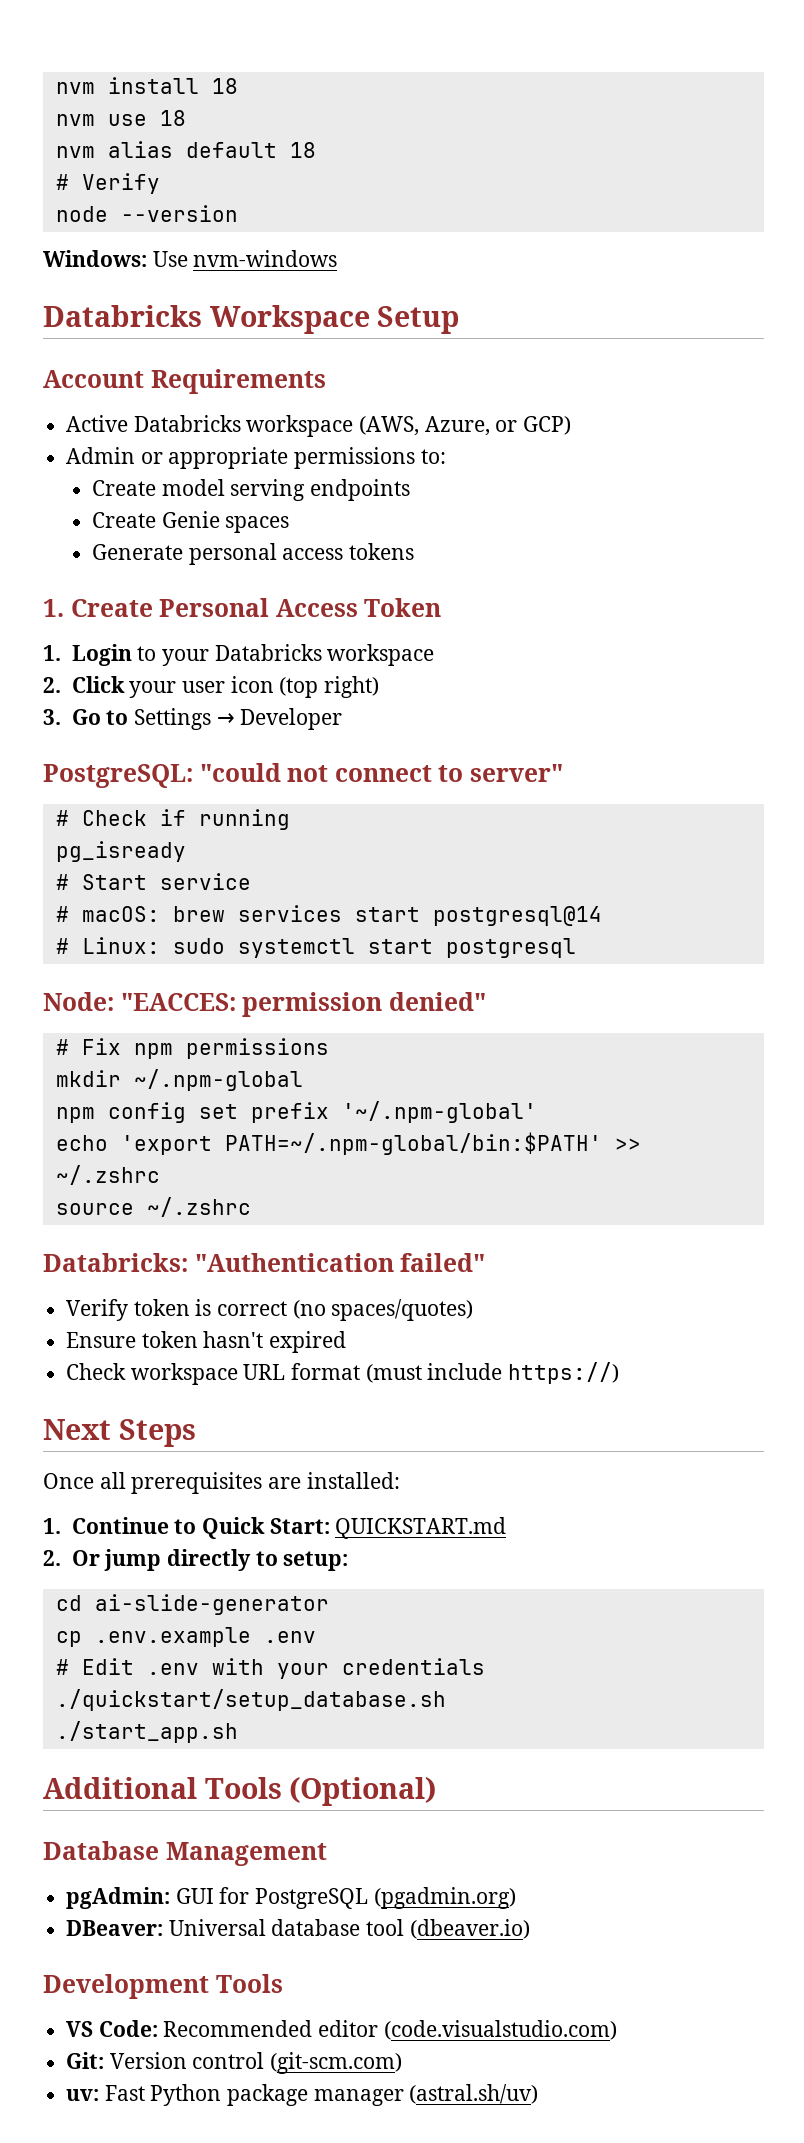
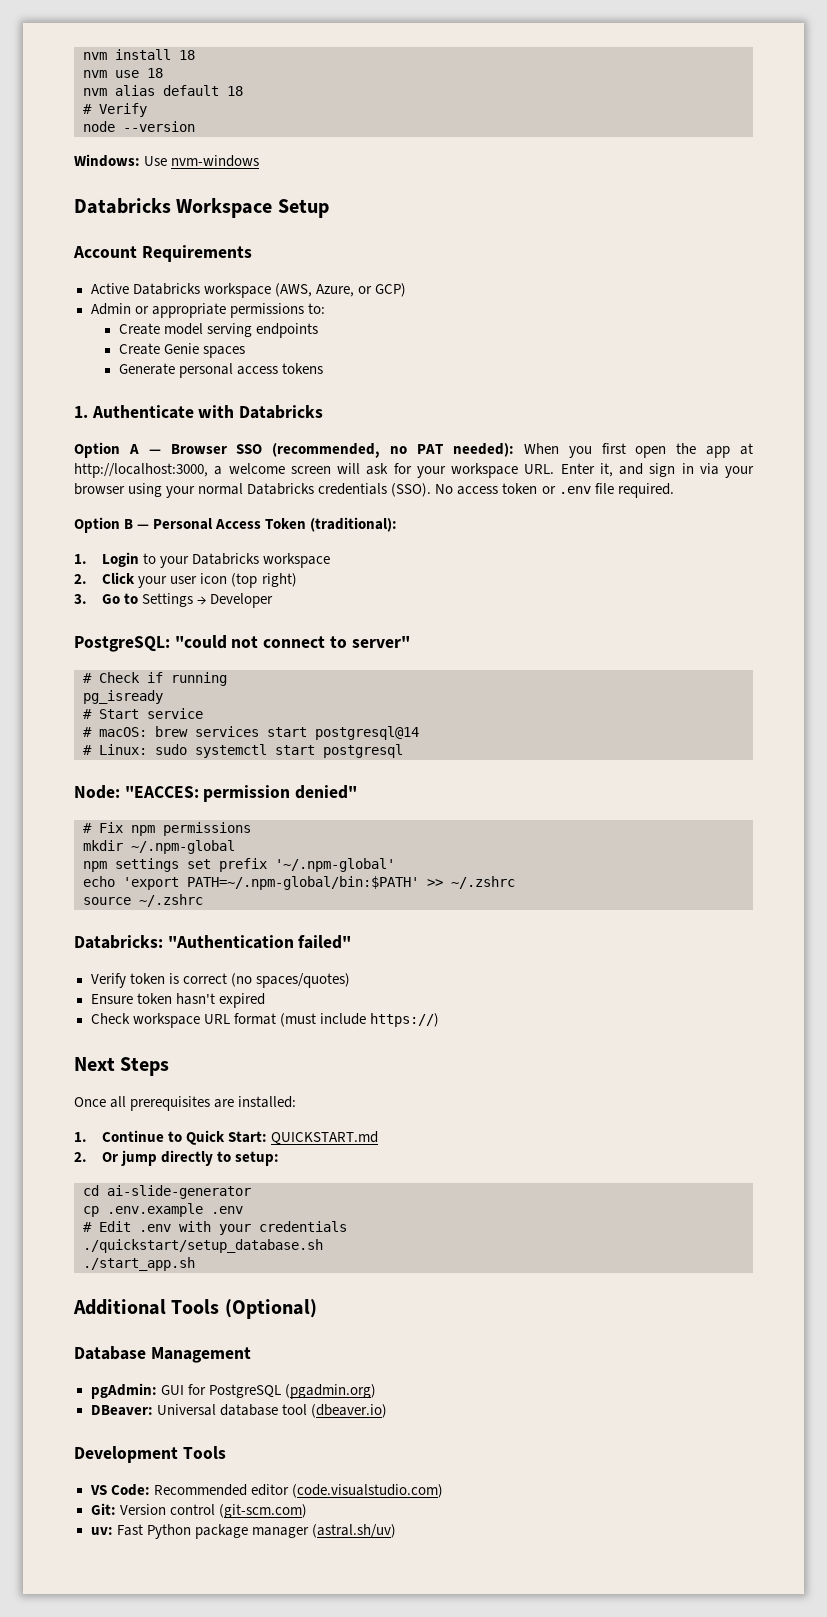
[70,599,153,617] Create -> [91,405,324,419] [74,442,754,458] [74,463,754,478] [74,483,674,498] [74,517,150,533] Authenticate with Databricks // Option A — Browser SSO (recommended, no PAT needed): When you first open the app at http://localhost:3000, a welcome screen will ask for your workspace URL. Enter it, and sign in via your browser using your normal Databricks credentials (SSO). No access token or .env file required. // Option B —
(442, 607) none -> [310,517,398,532] (traditional):
[107,1102,186,1123] config -> [115,858,179,872] settings

